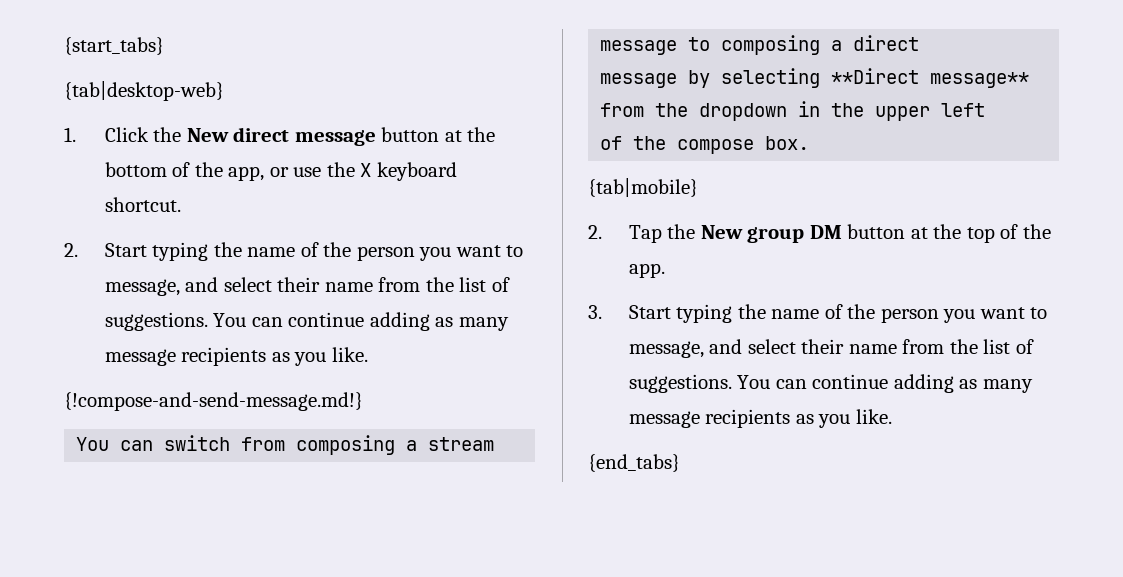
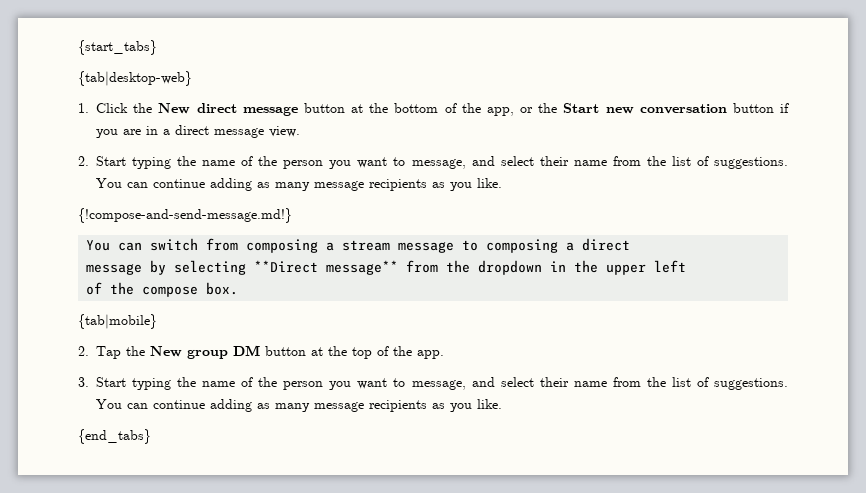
[293,162,457,181] [104,197,181,212] use the X keyboard shortcut. -> [538,103,789,114] [96,125,300,138] the Start new conversation button if you are in a direct message view.

